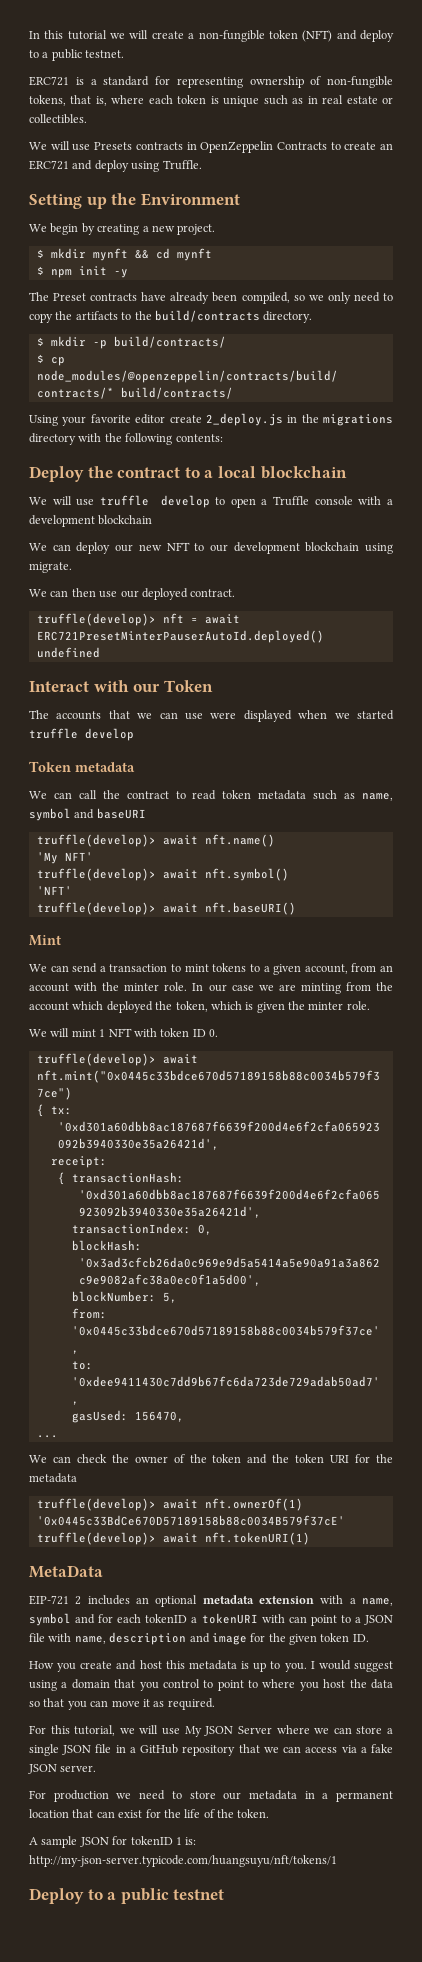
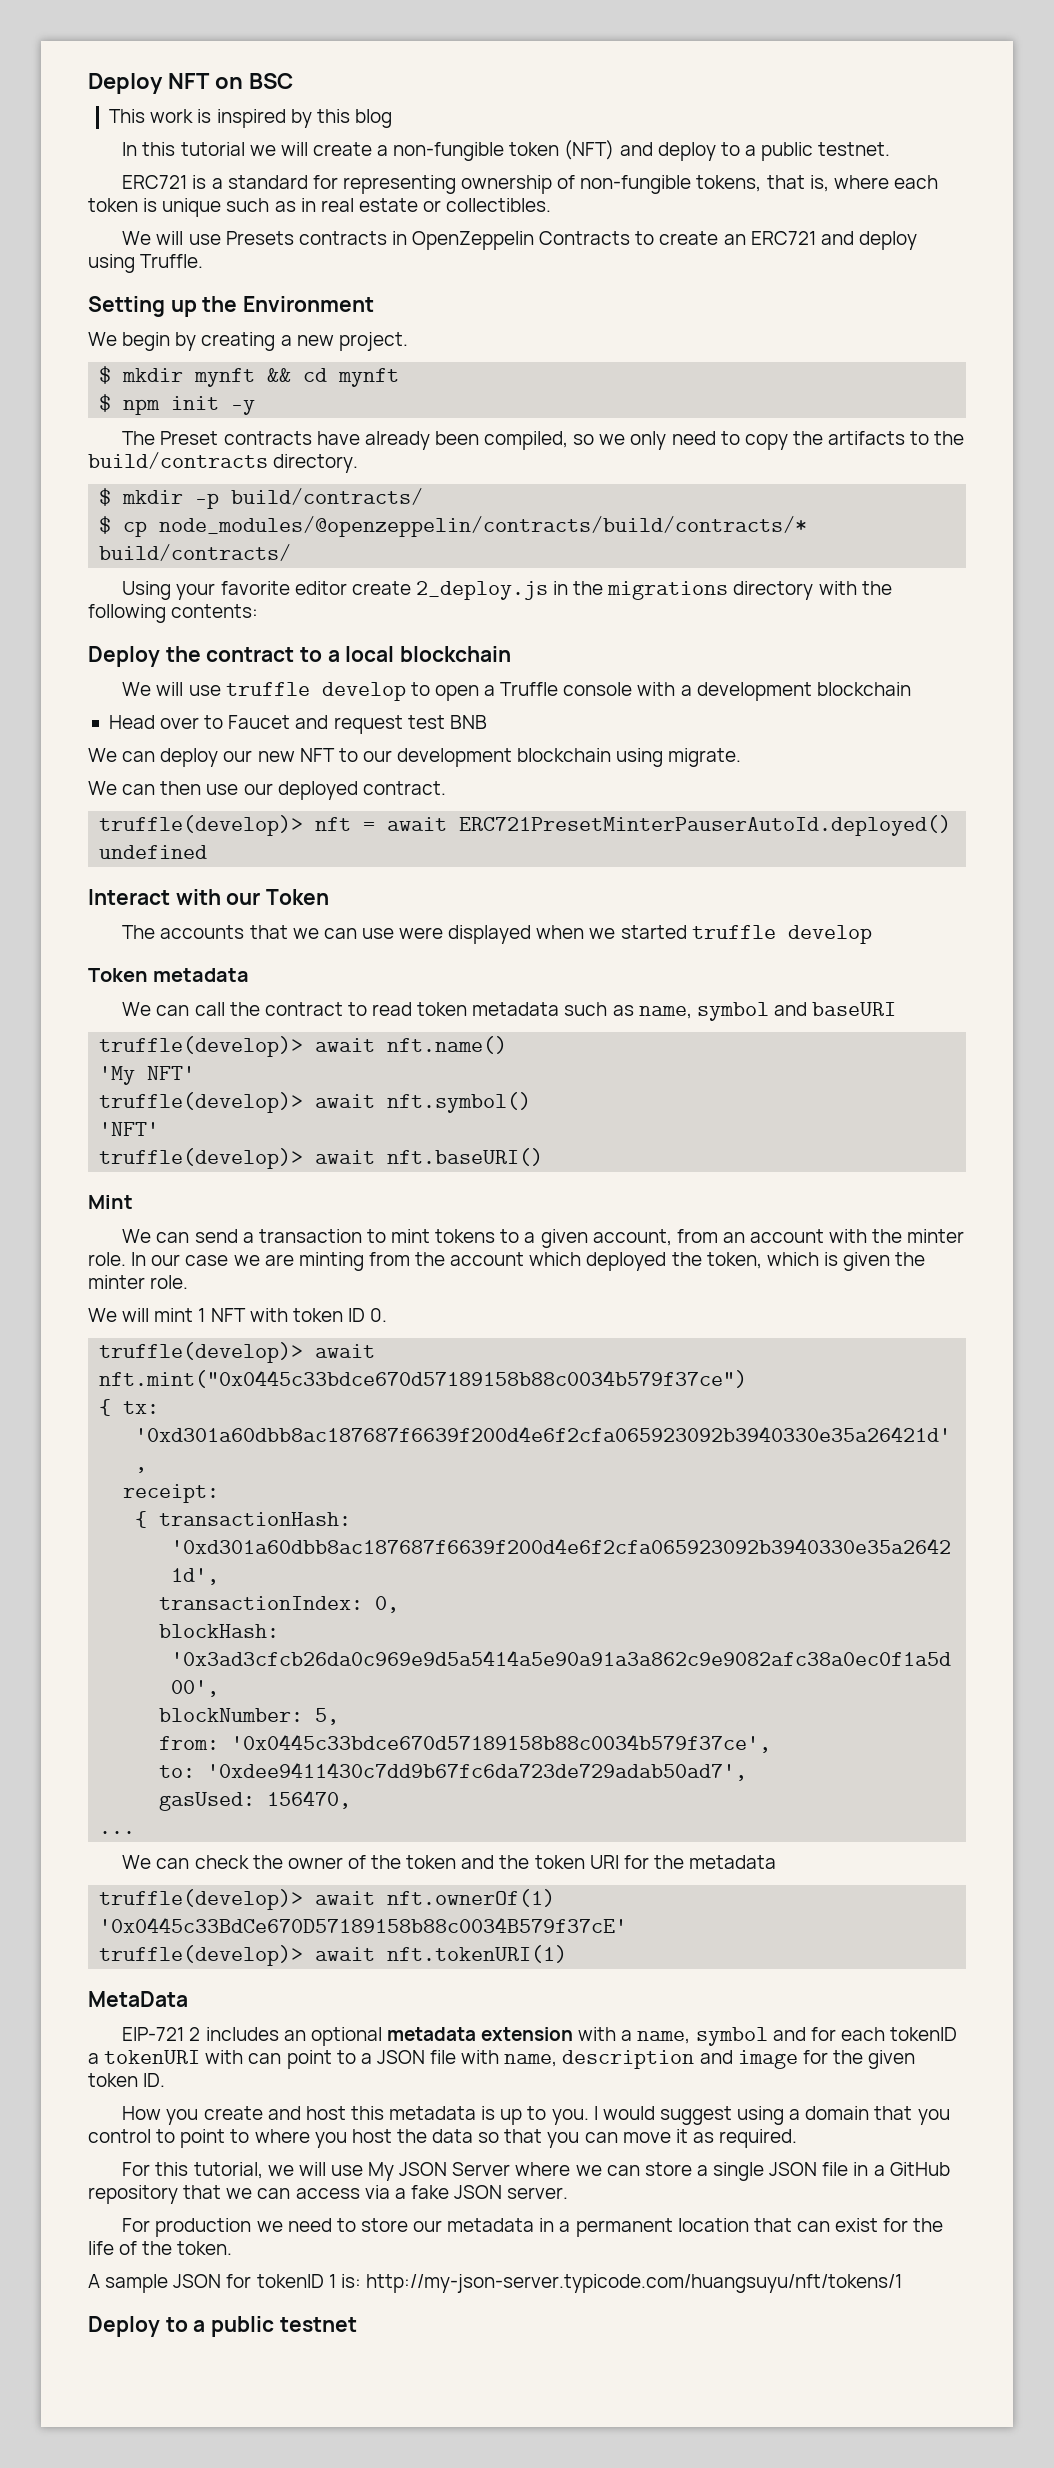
(29, 35) none -> [88,73,293,94] [109,109,392,128] Deploy NFT on BSC // This work is inspired by this blog //
(153, 520) none -> [108,715,487,734] // Head over to Faucet and request test BNB

